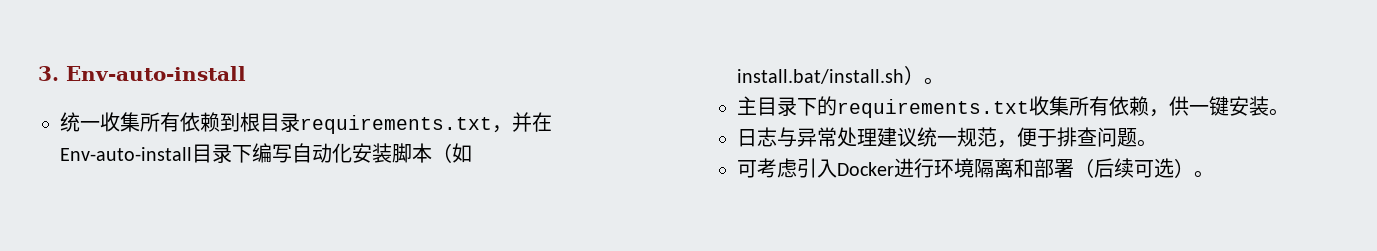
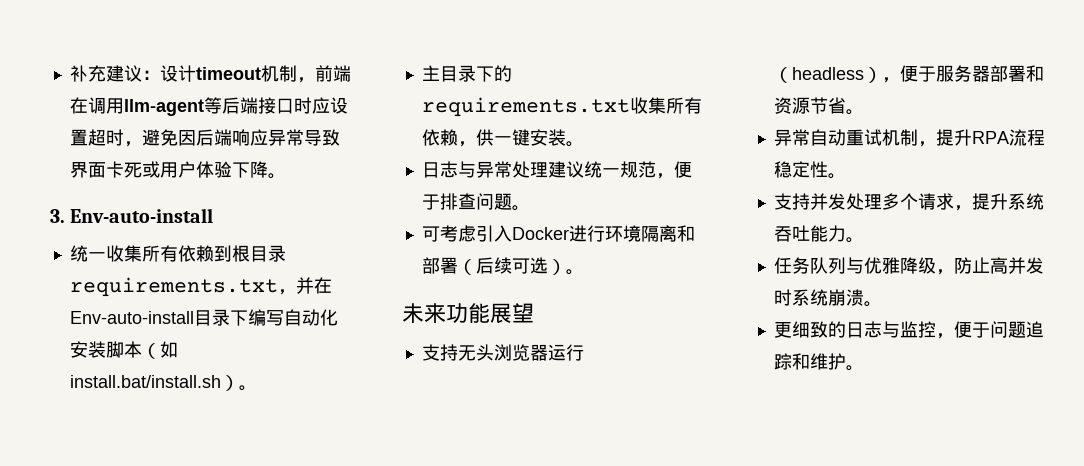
(38, 73) none -> [69,65,351,83] [69,97,348,116] [69,129,340,147] [69,161,286,179] 补充建议：设计timeout机制，前端在调用llm-agent等后端接口时应设置超时，避免因后端响应异常导致界面卡死或用户体验下降。 //
(1214, 174) none -> [402,303,534,324] [421,344,584,361] [773,65,1044,83] [773,97,864,115] [773,129,1045,147] [773,161,846,179] [773,193,1044,211] [773,225,864,243] [773,257,1044,275] [773,289,882,307] [773,321,1044,339] [773,353,864,371] // 未来功能展望 // 支持无头浏览器运行（headless），便于服务器部署和资源节省。 // 异常自动重试机制，提升RPA流程稳定性。 // 支持并发处理多个请求，提升系统吞吐能力。 // 任务队列与优雅降级，防止高并发时系统崩溃。 // 更细致的日志与监控，便于问题追踪和维护。

